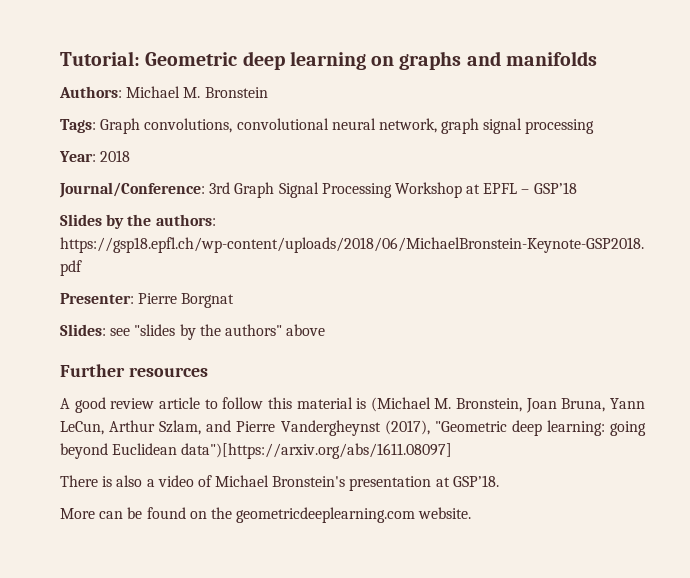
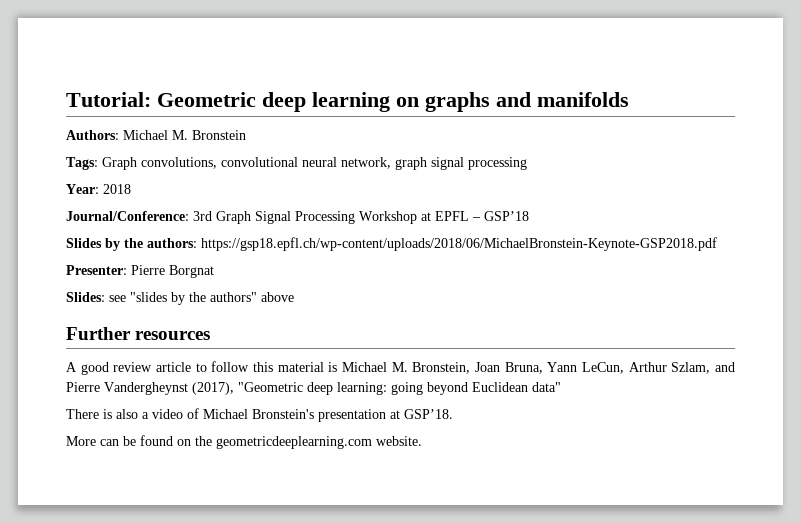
[370,397,431,412] (Michael -> [342,362,387,372] Michael
[181,443,453,459] data")[https://arxiv.org/abs/1611.08097] -> [532,382,561,392] data"

